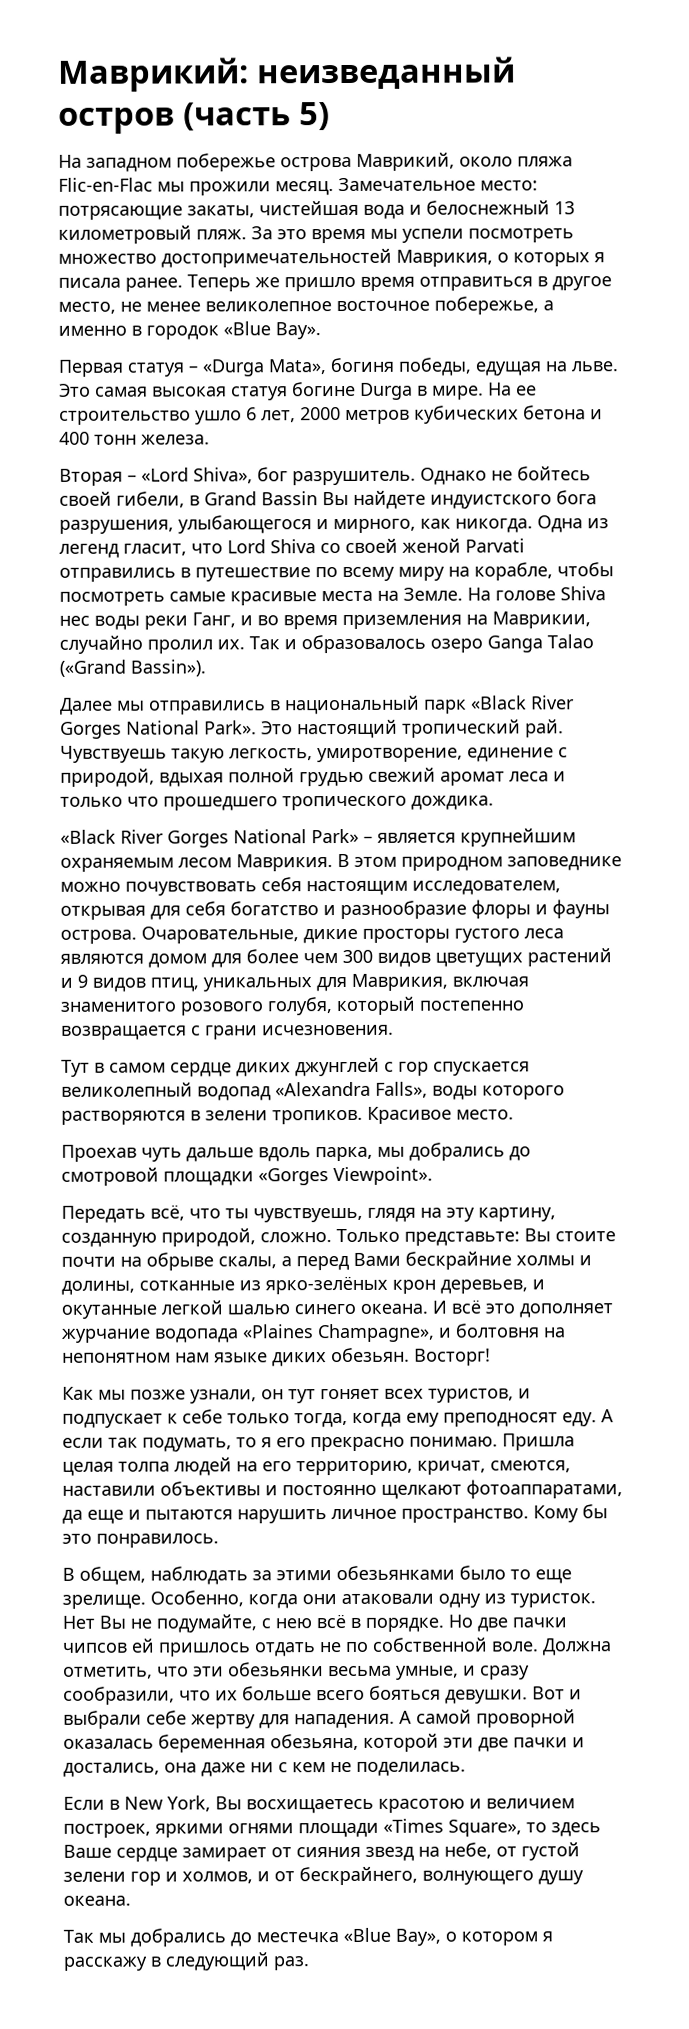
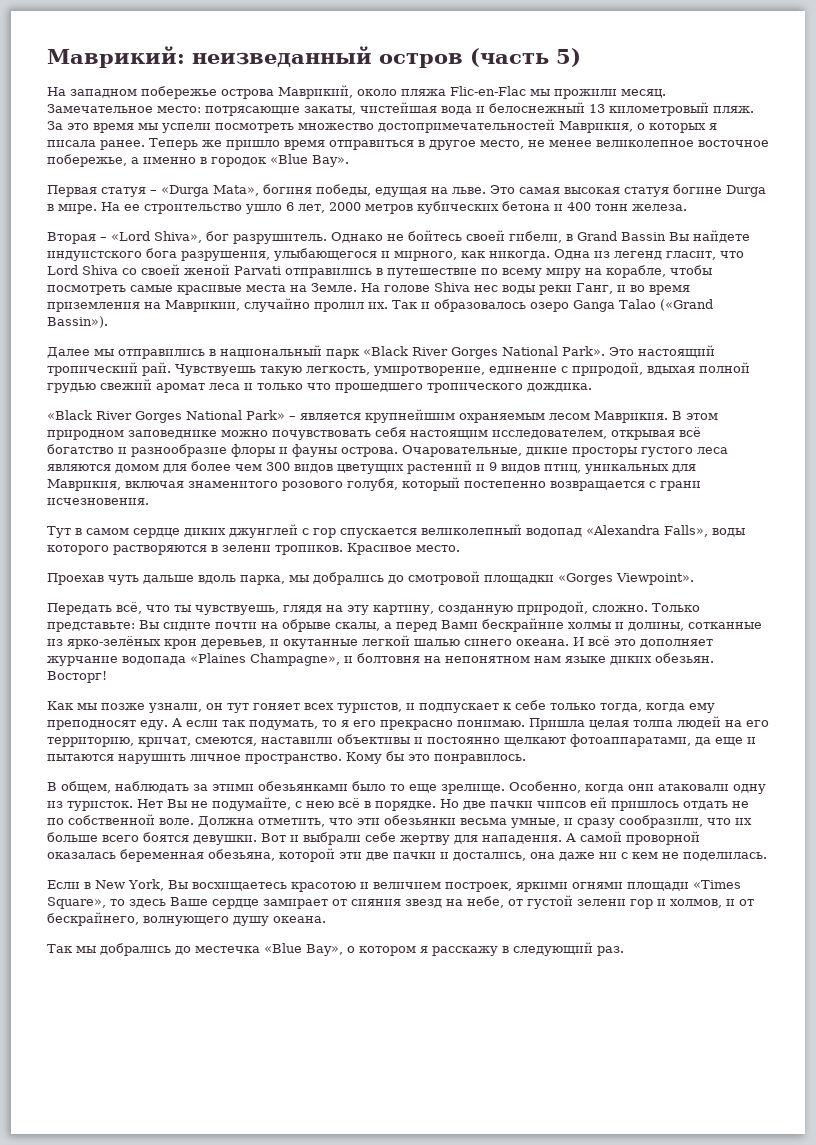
[150,901,226,920] для себя -> [679,427,701,437] всё
[555,1231,616,1242] стоите -> [163,622,211,631] сидите
[369,1685,441,1700] бояться -> [143,832,189,842] боятся

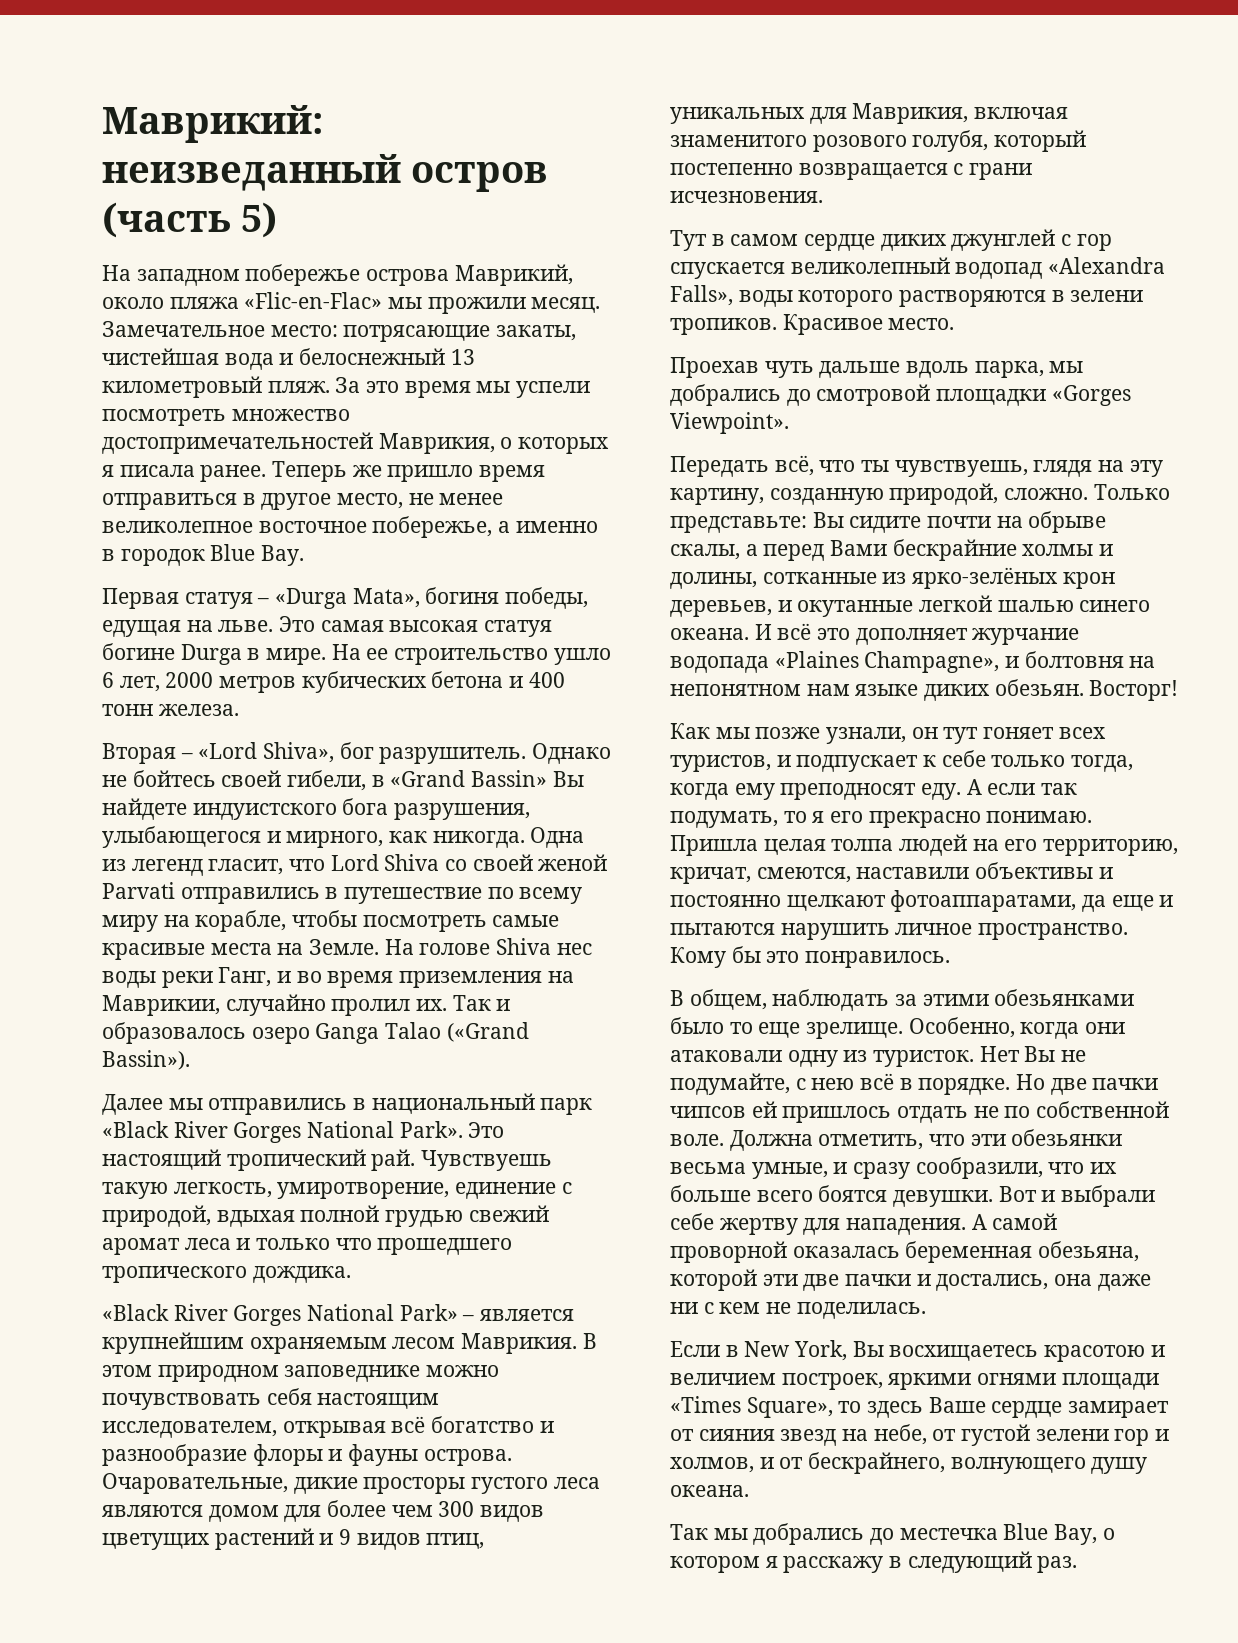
[450,86,526,96] Flic-en-Flac -> [244,292,383,309] «Flic-en-Flac»
[270,154,349,167] «Blue Bay». -> [210,544,305,566] Blue Bay.
[577,231,666,241] Grand Bassin -> [390,770,548,787] «Grand Bassin»
[264,943,343,956] «Blue Bay», -> [1003,1523,1098,1545] Blue Bay,

